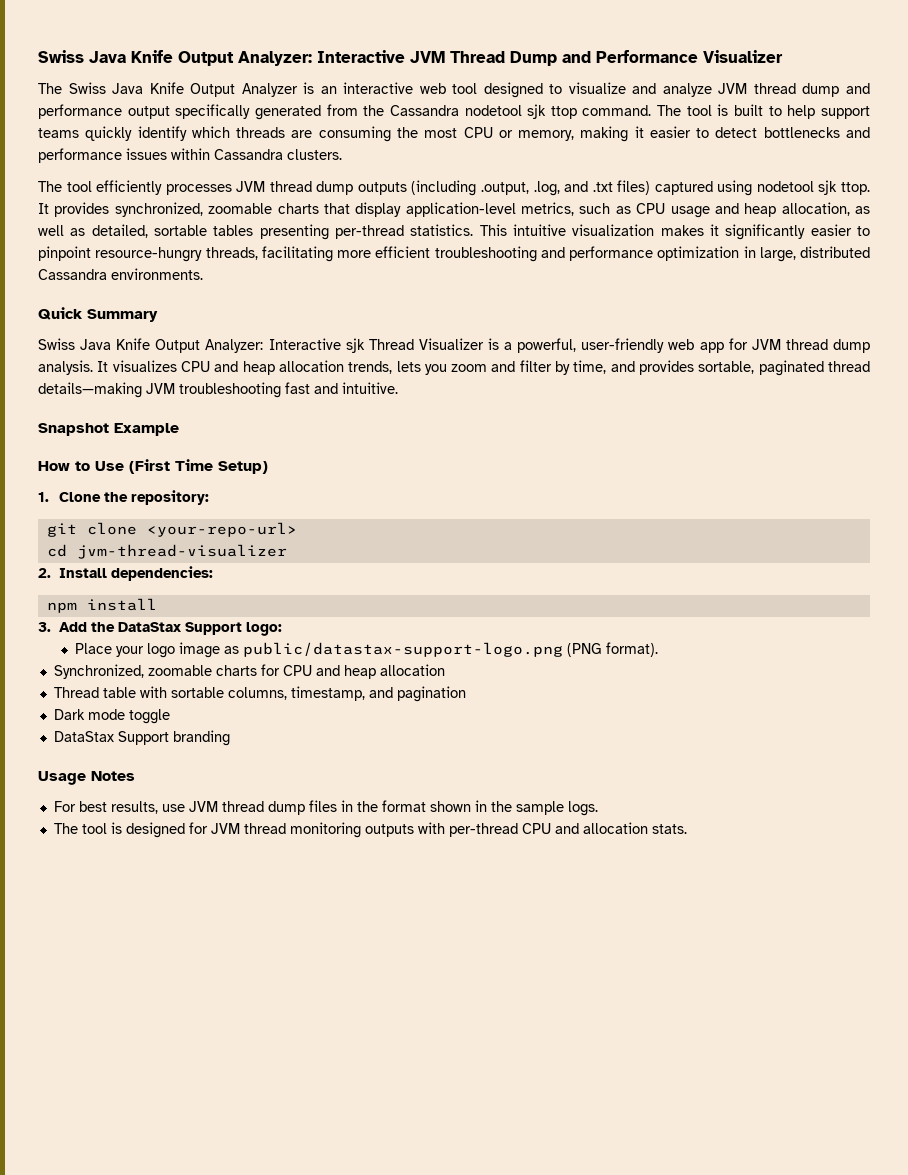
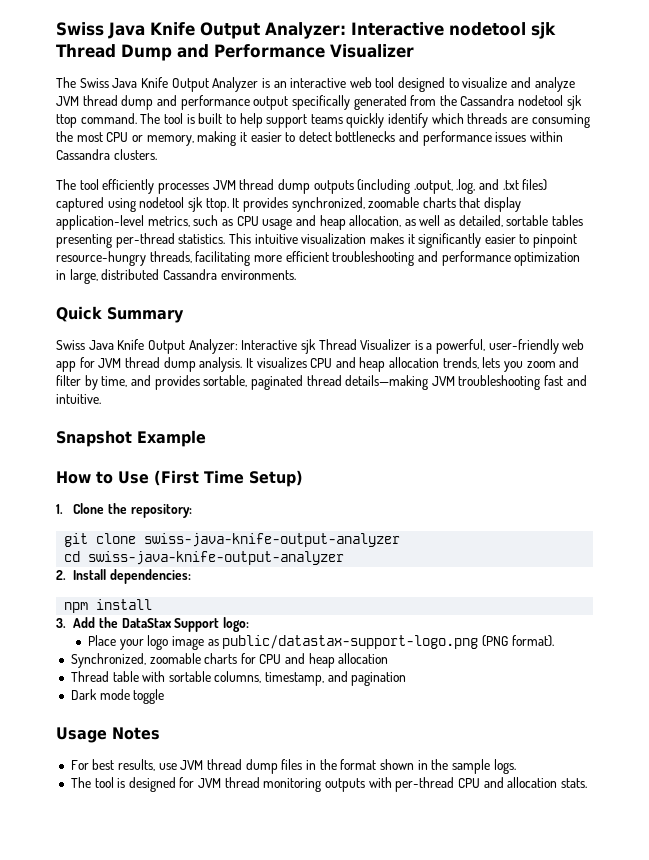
[38,50,445,66] Swiss Java Knife Output Analyzer: Interactive JVM -> [56,22,556,39] Swiss Java Knife Output Analyzer: Interactive nodetool sjk
[146,522,297,537] <your-repo-url> -> [144,533,401,547] swiss-java-knife-output-analyzer
[76,544,287,559] jvm-thread-visualizer -> [88,551,345,565] swiss-java-knife-output-analyzer
[53,730,230,746] // DataStax Support branding -> (165, 696) none

